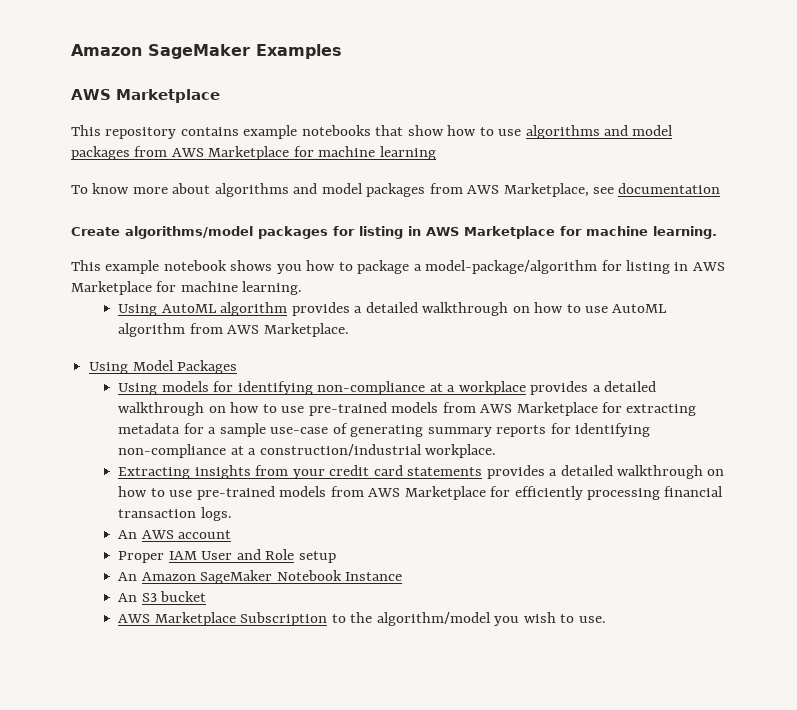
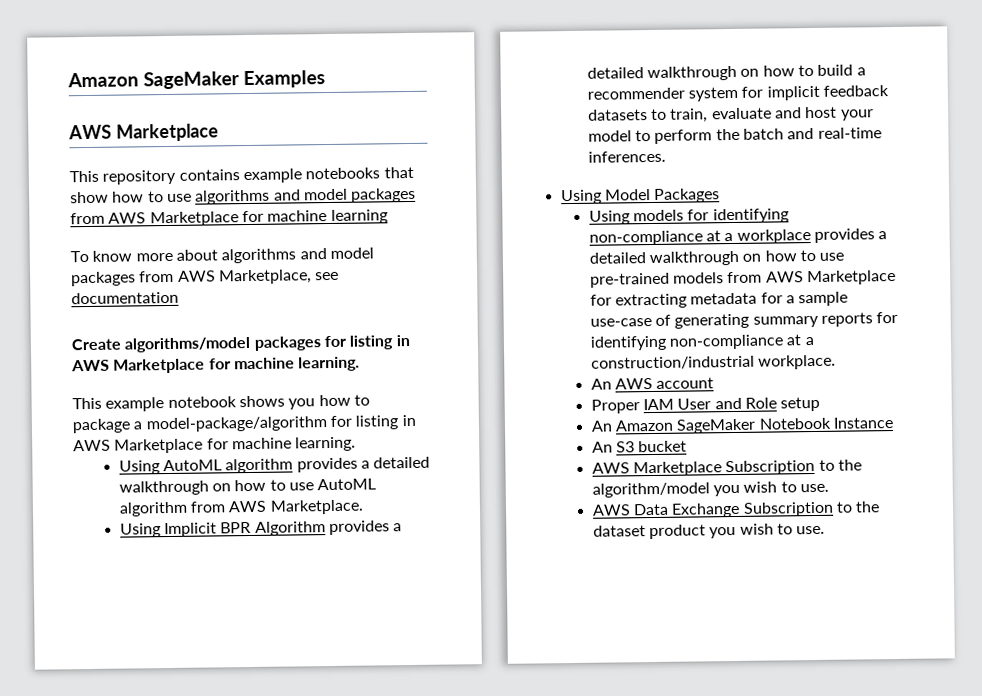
(349, 330) none -> [119,520,403,538] [586,64,866,82] [586,85,890,102] [587,106,874,123] [587,127,882,144] [587,150,666,163] // Using Implicit BPR Algorithm provides a detailed walkthrough on how to build a recommender system for implicit feedback datasets to train, evaluate and host your model to perform the batch and real-time inferences.
[118,465,725,479] [118,486,724,500] [118,507,232,521] // Extracting insights from your credit card statements provides a detailed walkthrough on how to use pre-trained models from AWS Marketplace for efficiently processing financial transaction logs. -> (837, 362) none
(606, 619) none -> [591,501,881,518] [592,523,826,540] // AWS Data Exchange Subscription to the dataset product you wish to use.

